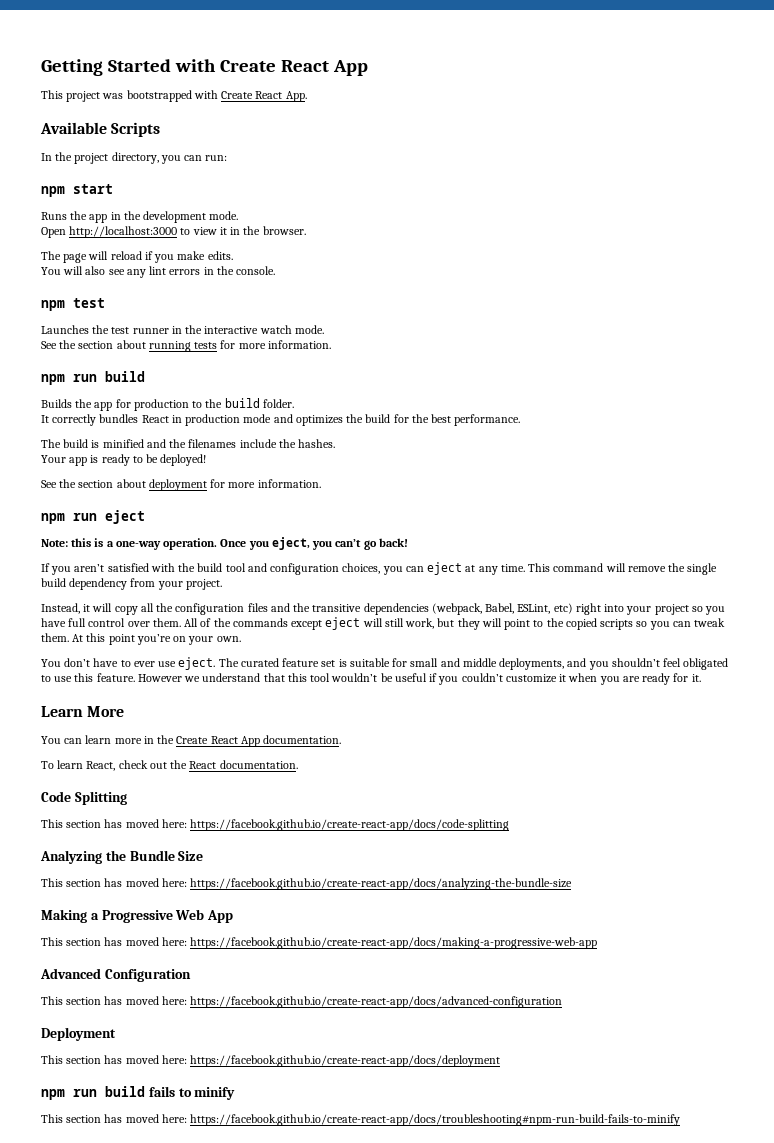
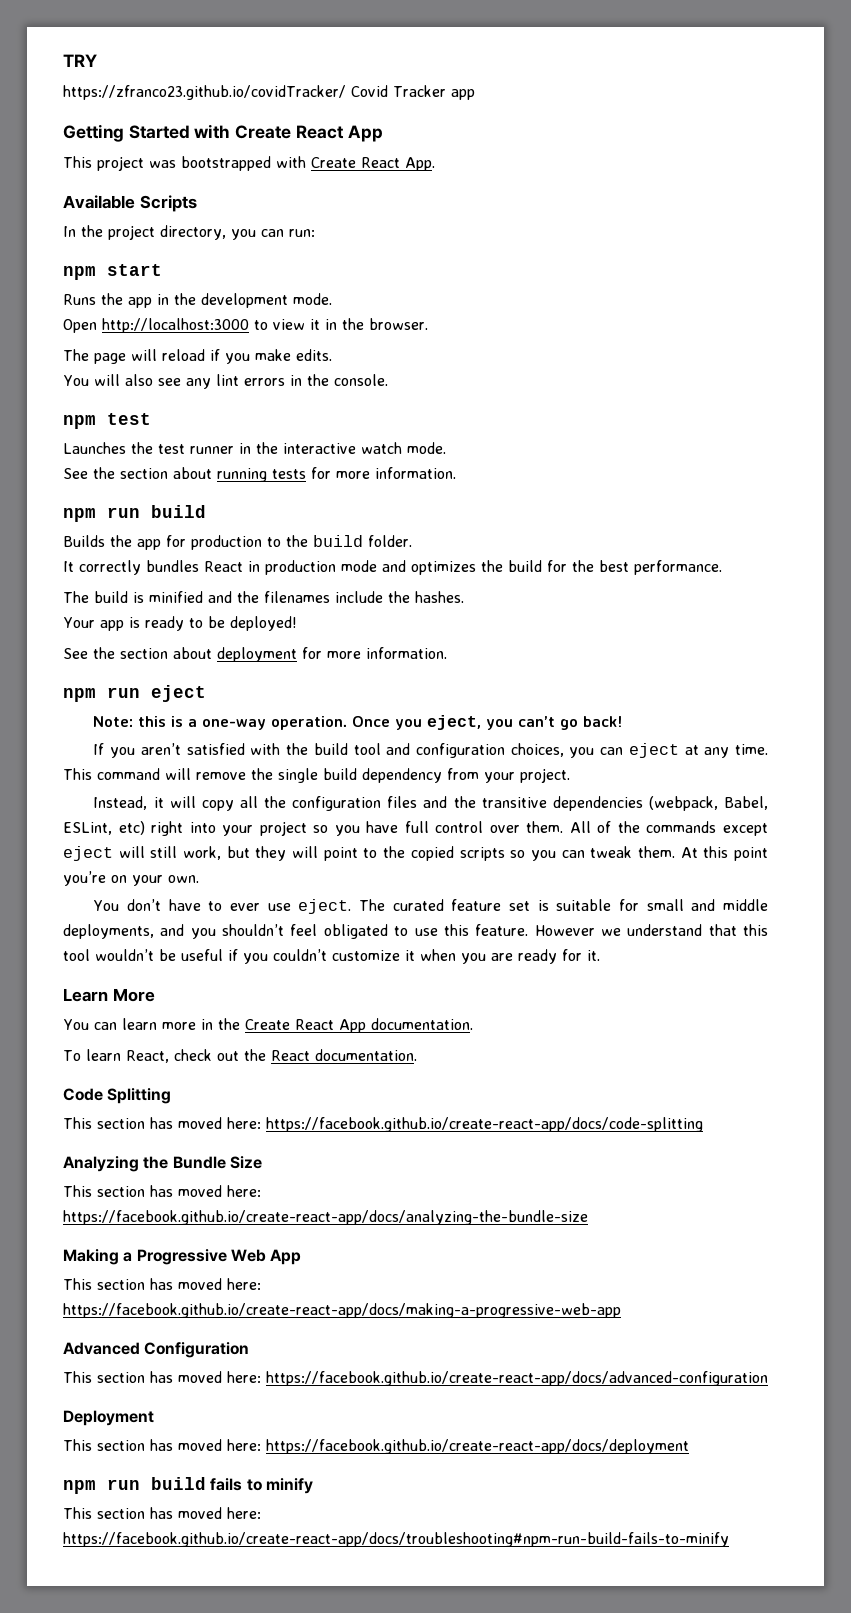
(41, 67) none -> [63,54,97,67] [63,85,475,100] TRY // https://zfranco23.github.io/covidTracker/ Covid Tracker app //

